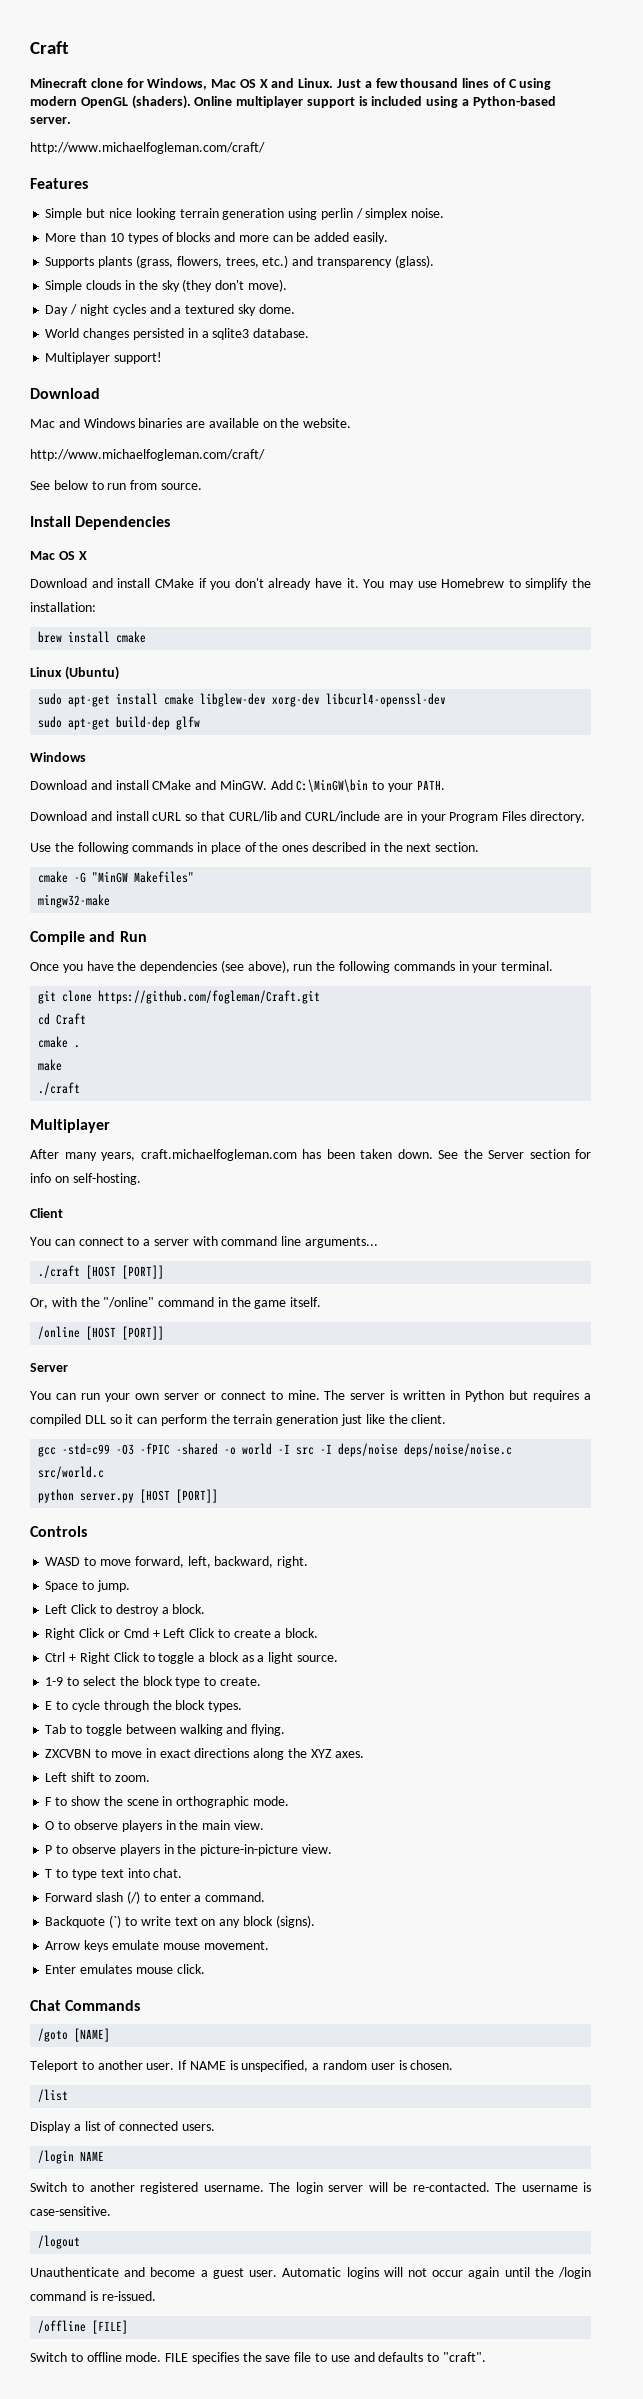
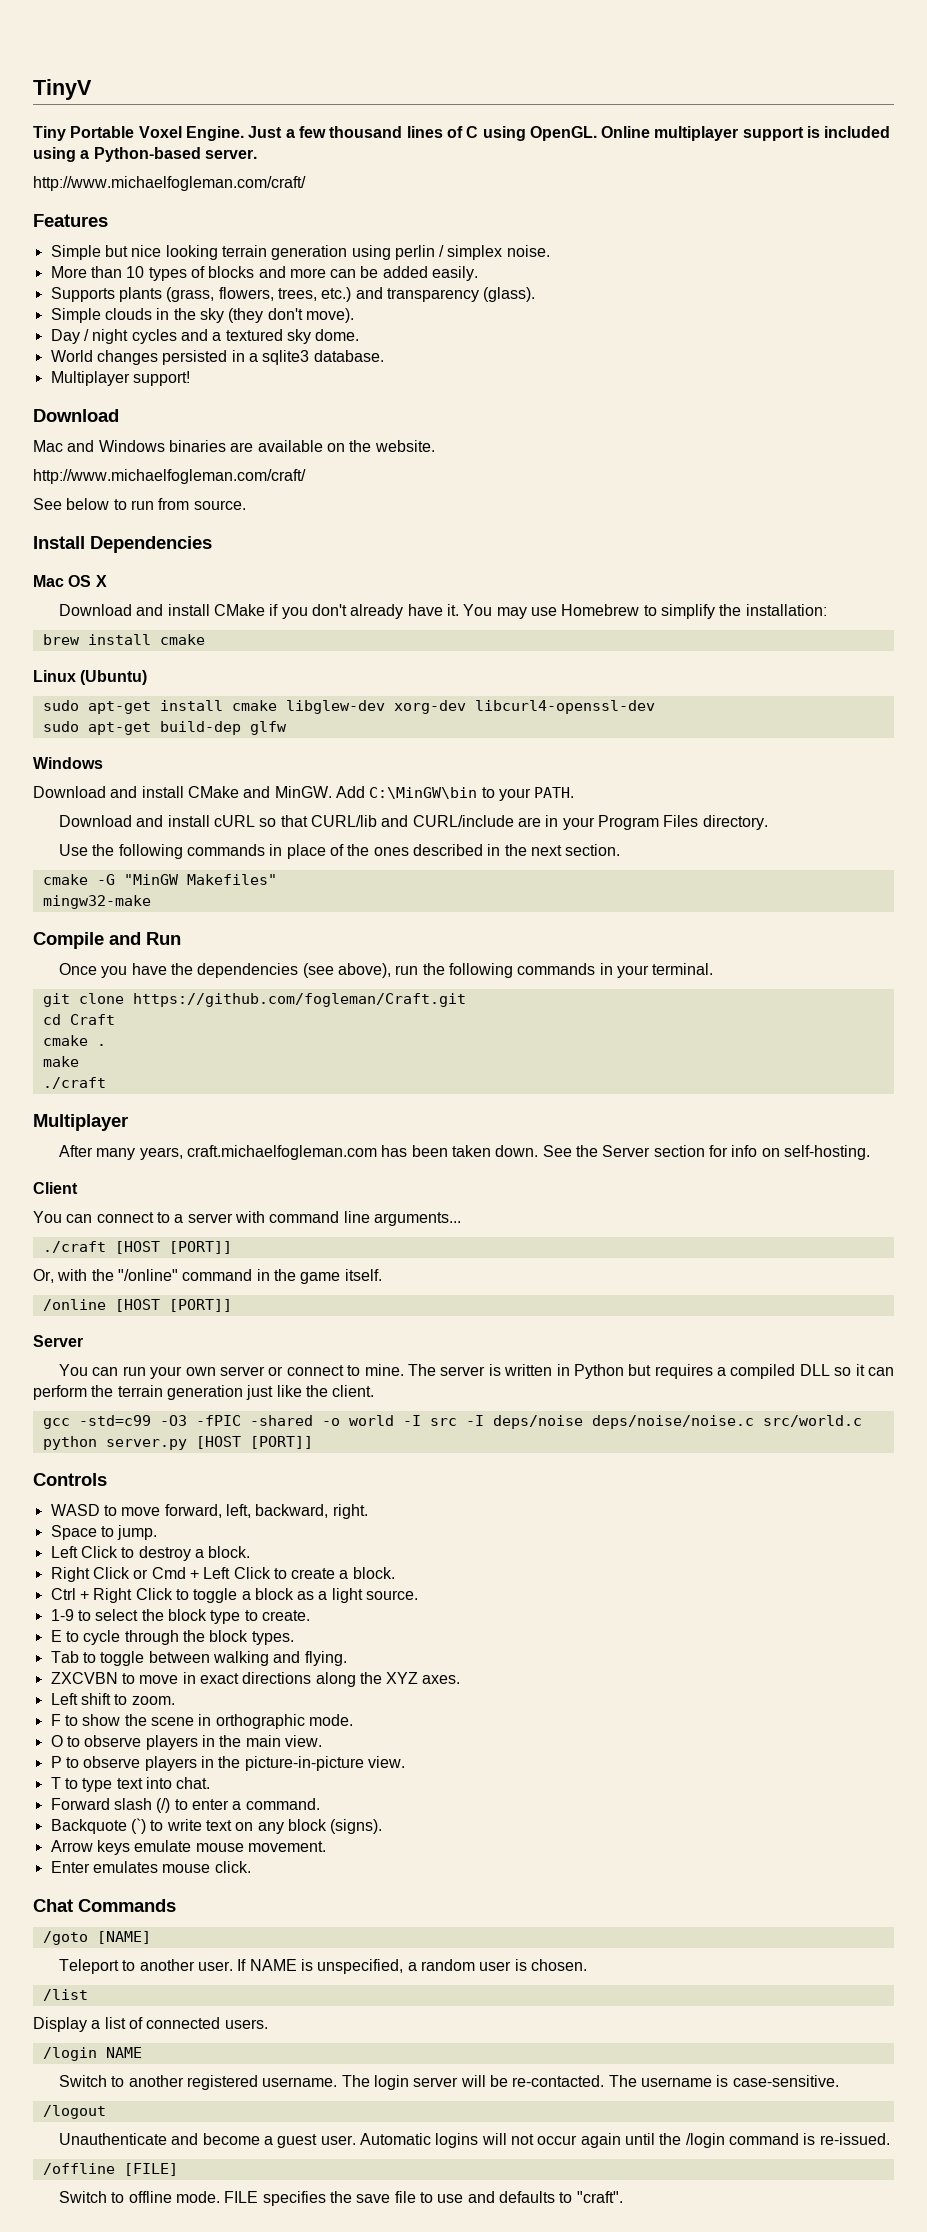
[30,41,69,54] [30,78,334,90] Craft // Minecraft clone for Windows, Mac OS X and Linux. -> [33,79,92,100] [33,126,244,141] TinyV // Tiny Portable Voxel Engine.
[30,95,191,109] modern OpenGL (shaders). -> [529,126,597,141] OpenGL.

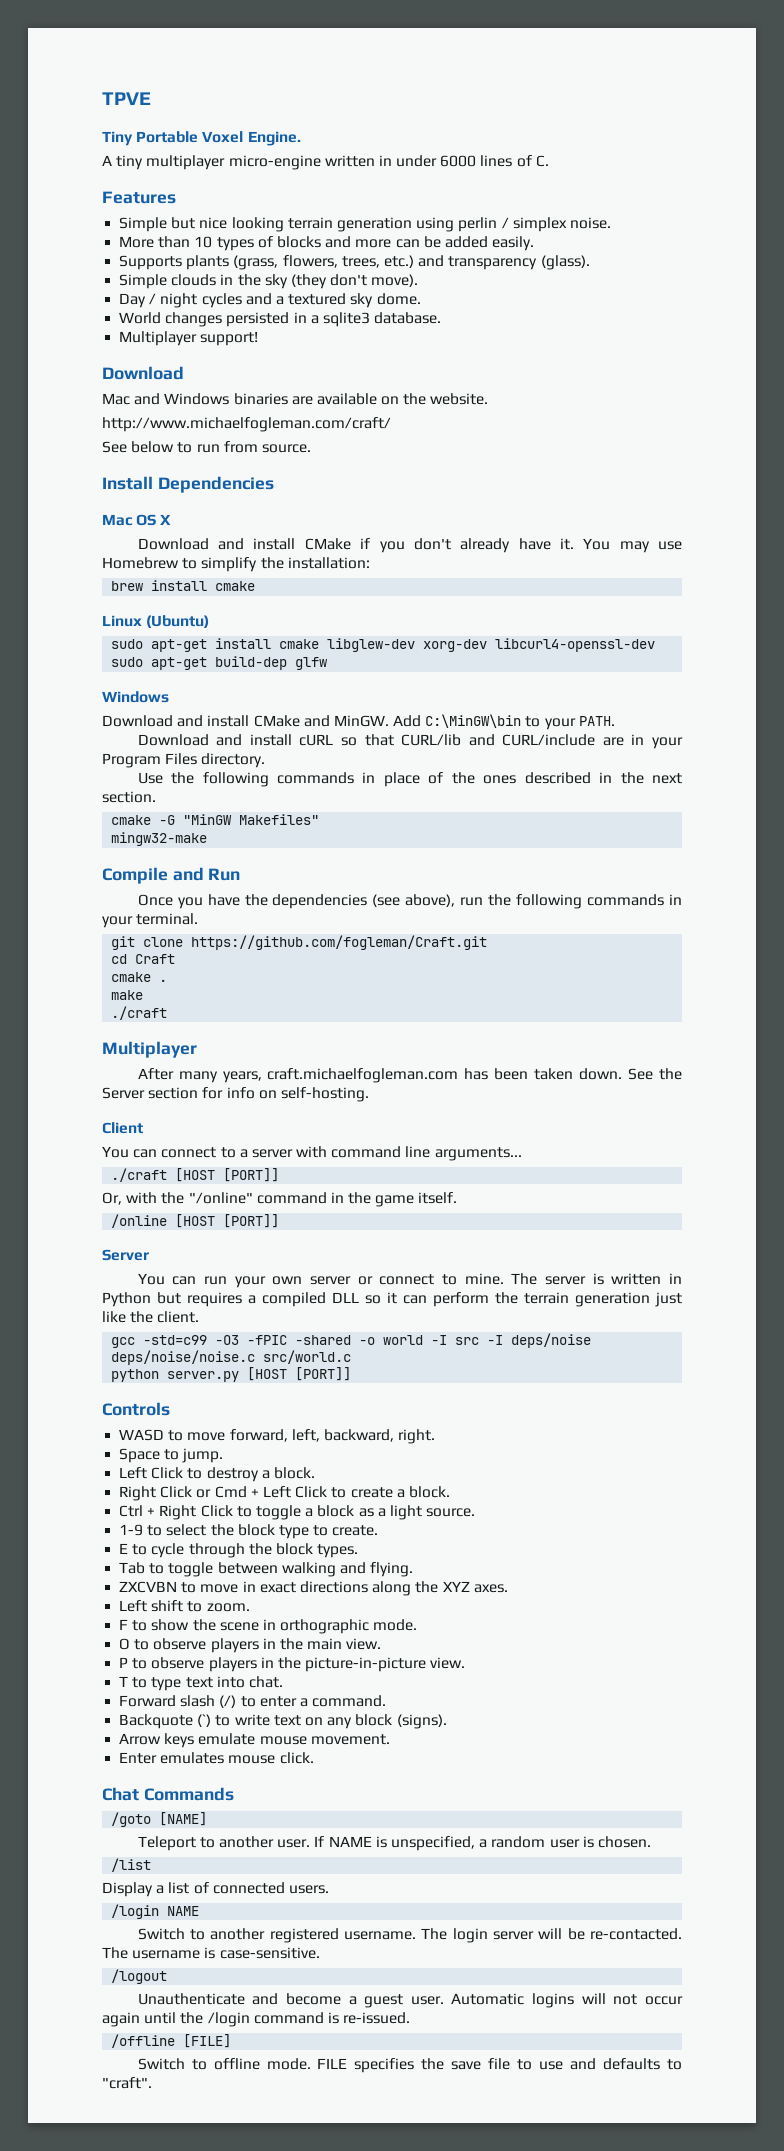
[33,79,92,100] TinyV -> [102,92,151,105] TPVE
[248,126,891,141] [33,147,257,162] [33,176,306,191] Just a few thousand lines of C using OpenGL. Online multiplayer support is included using a Python-based server. // http://www.michaelfogleman.com/craft/ -> [102,155,549,170] // A tiny multiplayer micro-engine written in under 6000 lines of C.

